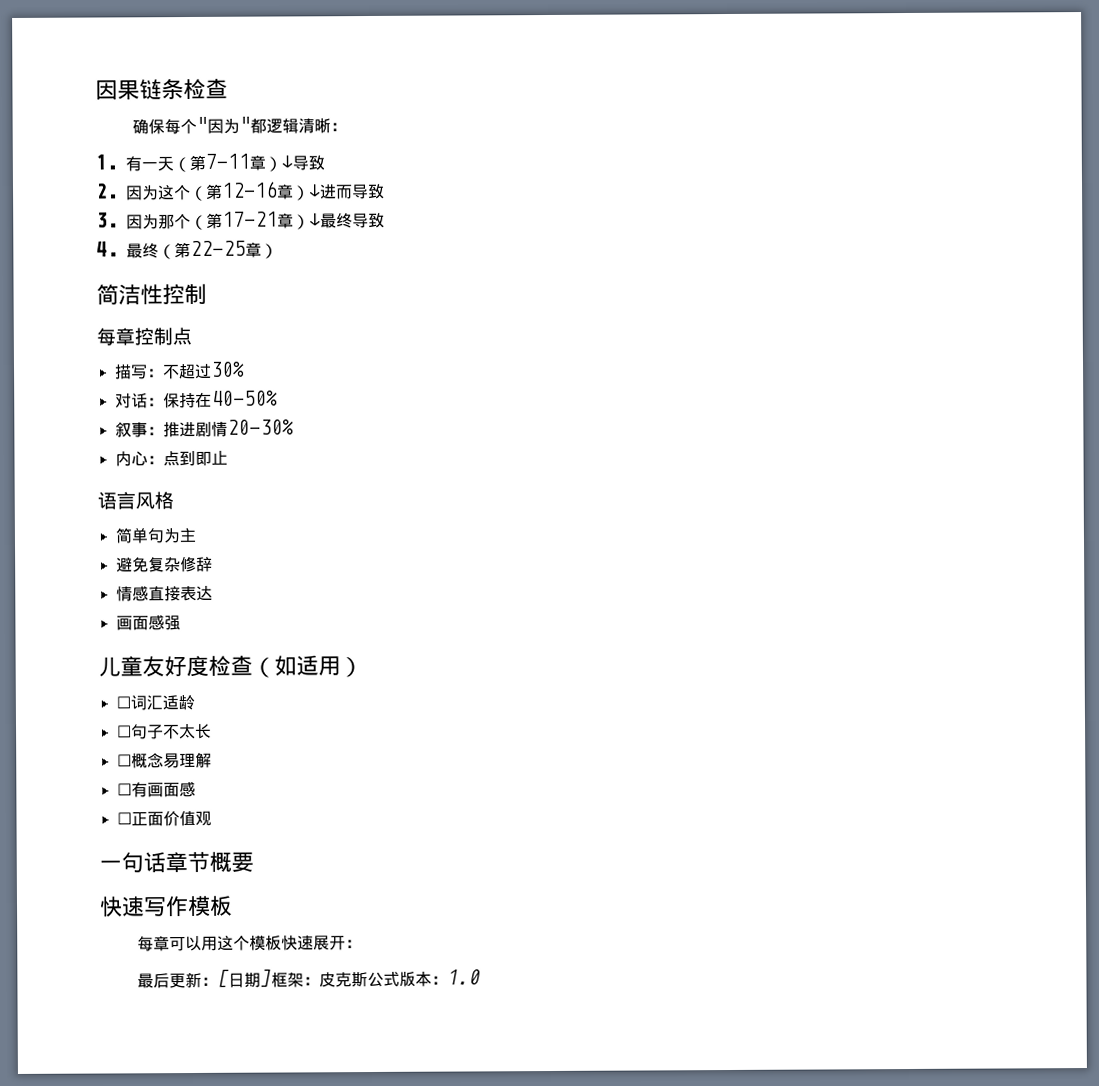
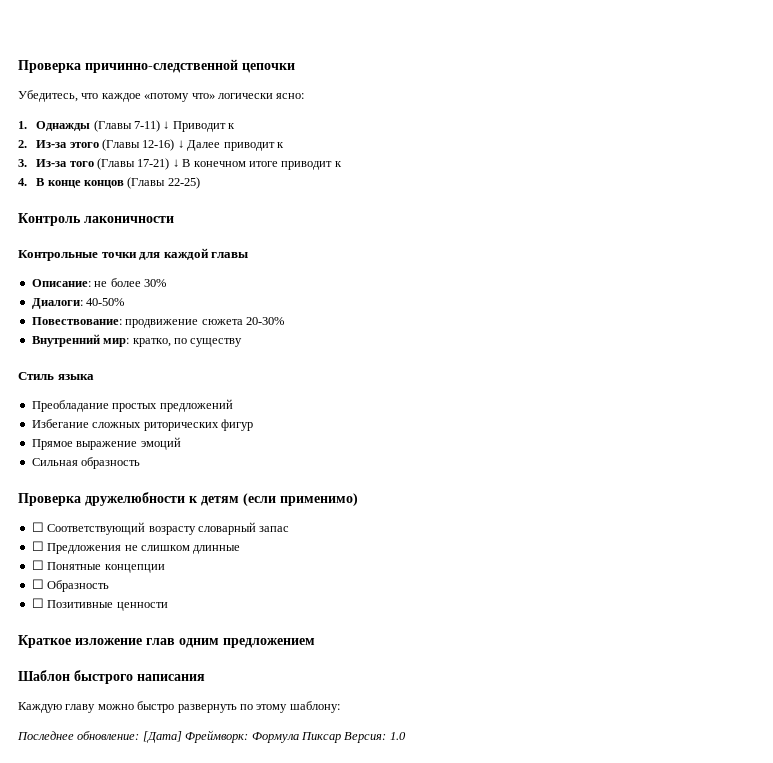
[95,78,228,101] [132,116,348,135] [95,153,325,173] [95,181,385,202] [96,211,385,231] [96,240,278,260] [96,283,207,305] [96,326,192,346] [113,361,245,380] [114,390,278,409] [114,419,294,438] [114,450,228,467] [97,491,174,510] [114,527,196,544] [115,555,213,573] [115,585,213,602] [115,614,181,631] [98,655,363,678] [115,694,195,711] [116,723,212,740] [116,752,212,769] [116,780,196,798] [116,810,212,827] [99,851,254,874] [99,895,233,917] [137,935,363,952] [137,968,449,989] 因果链条检查 // 确保每个"因为"都逻辑清晰： // 1.有一天（第7-11章）↓导致 // 2.因为这个（第12-16章）↓进而导致 // 3.因为那个（第17-21章）↓最终导致 // 4.最终（第22-25章） // 简洁性控制 // 每章控制点 // 描写：不超过30% // 对话：保持在40-50% // 叙事：推进剧情20-30% // 内心：点到即止 // 语言风格 // 简单句为主 // 避免复杂修辞 // 情感直接表达 // 画面感强 // 儿童友好度检查（如适用） // ☐词汇适龄 // ☐句子不太长 // ☐概念易理解 // ☐有画面感 // ☐正面价值观 // 一句话章节概要 // 快速写作模板 // 每章可以用这个模板快速展开： // 最后更新：[日期]框架：皮克斯公式版本： -> [18,59,295,73] [18,90,305,102] [18,120,236,132] [18,139,284,151] [18,158,342,170] [18,177,200,189] [18,213,174,226] [18,248,249,261] [31,278,166,287] [31,298,125,309] [31,317,284,328] [31,334,243,347] [18,372,94,380] [31,399,233,412] [31,419,253,431] [31,437,181,450] [31,457,141,469] [18,492,358,506] [31,522,290,535] [31,541,241,554] [31,560,165,573] [31,579,110,592] [31,598,168,611] [18,635,315,648] [18,670,205,684] [18,701,340,713] [17,730,387,743] Проверка причинно-следственной цепочки // Убедитесь, что каждое «потому что» логически ясно: // 1. Однажды (Главы 7-11) ↓ Приводит к // 2. Из-за этого (Главы 12-16) ↓ Далее приводит к // 3. Из-за того (Главы 17-21) ↓ В конечном итоге приводит к // 4. В конце концов (Главы 22-25) // Контроль лаконичности // Контрольные точки для каждой главы // Описание: не более 30% // Диалоги: 40-50% // Повествование: продвижение сюжета 20-30% // Внутренний мир: кратко, по существу // Стиль языка // Преобладание простых предложений // Избегание сложных риторических фигур // Прямое выражение эмоций // Сильная образность // Проверка дружелюбности к детям (если применимо) // ☐ Соответствующий возрасту словарный запас // ☐ Предложения не слишком длинные // ☐ Понятные концепции // ☐ Образность // ☐ Позитивные ценности // Краткое изложение глав одним предложением // Шаблон быстрого написания // Каждую главу можно быстро развернуть по этому шаблону: // Последнее обновление: [Дата] Фреймворк: Формула Пиксар Версия:

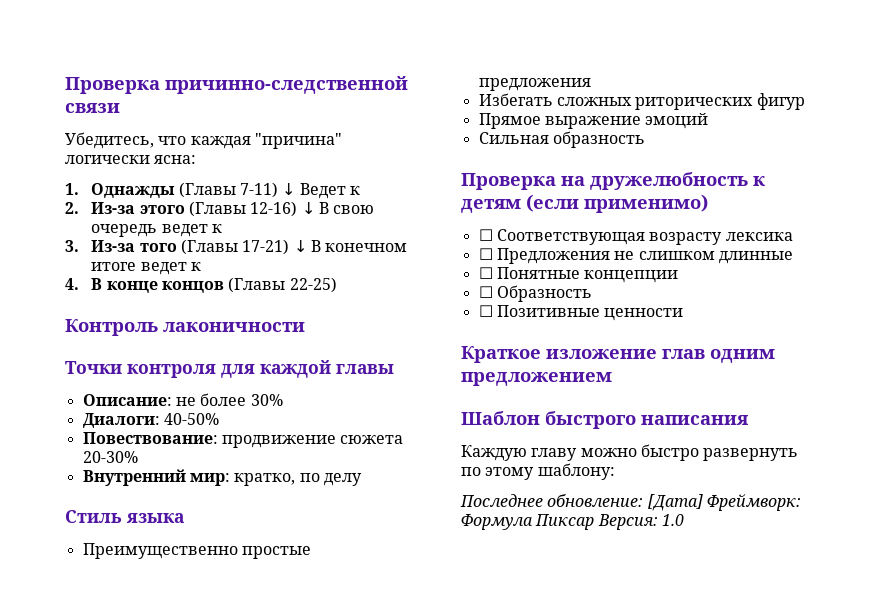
[242,63,295,73] цепочки -> [65,103,120,113] связи
[101,93,305,102] каждое «потому что» логически ясно: -> [190,133,342,149] [65,155,197,164] каждая "причина" логически ясна:
[172,121,226,132] Приводит -> [299,183,346,199] Ведет
[187,140,275,151] Далее приводит -> [319,202,375,214] [91,224,208,237] В свою очередь ведет
[281,161,333,170] приводит -> [140,262,187,275] ведет
[18,250,137,261] Контрольные точки -> [65,361,216,378] Точки контроля
[190,338,243,347] существу -> [323,473,362,486] делу
[31,399,233,412] [31,419,89,428] Преобладание простых предложений // Избегание -> [82,543,311,559] [478,78,591,91] [478,93,553,106] Преимущественно простые предложения // Избегать
[85,492,185,506] дружелюбности -> [561,172,748,190] на дружелюбность
[47,522,290,535] Соответствующий возрасту словарный запас -> [496,229,793,245] Соответствующая возрасту лексика

